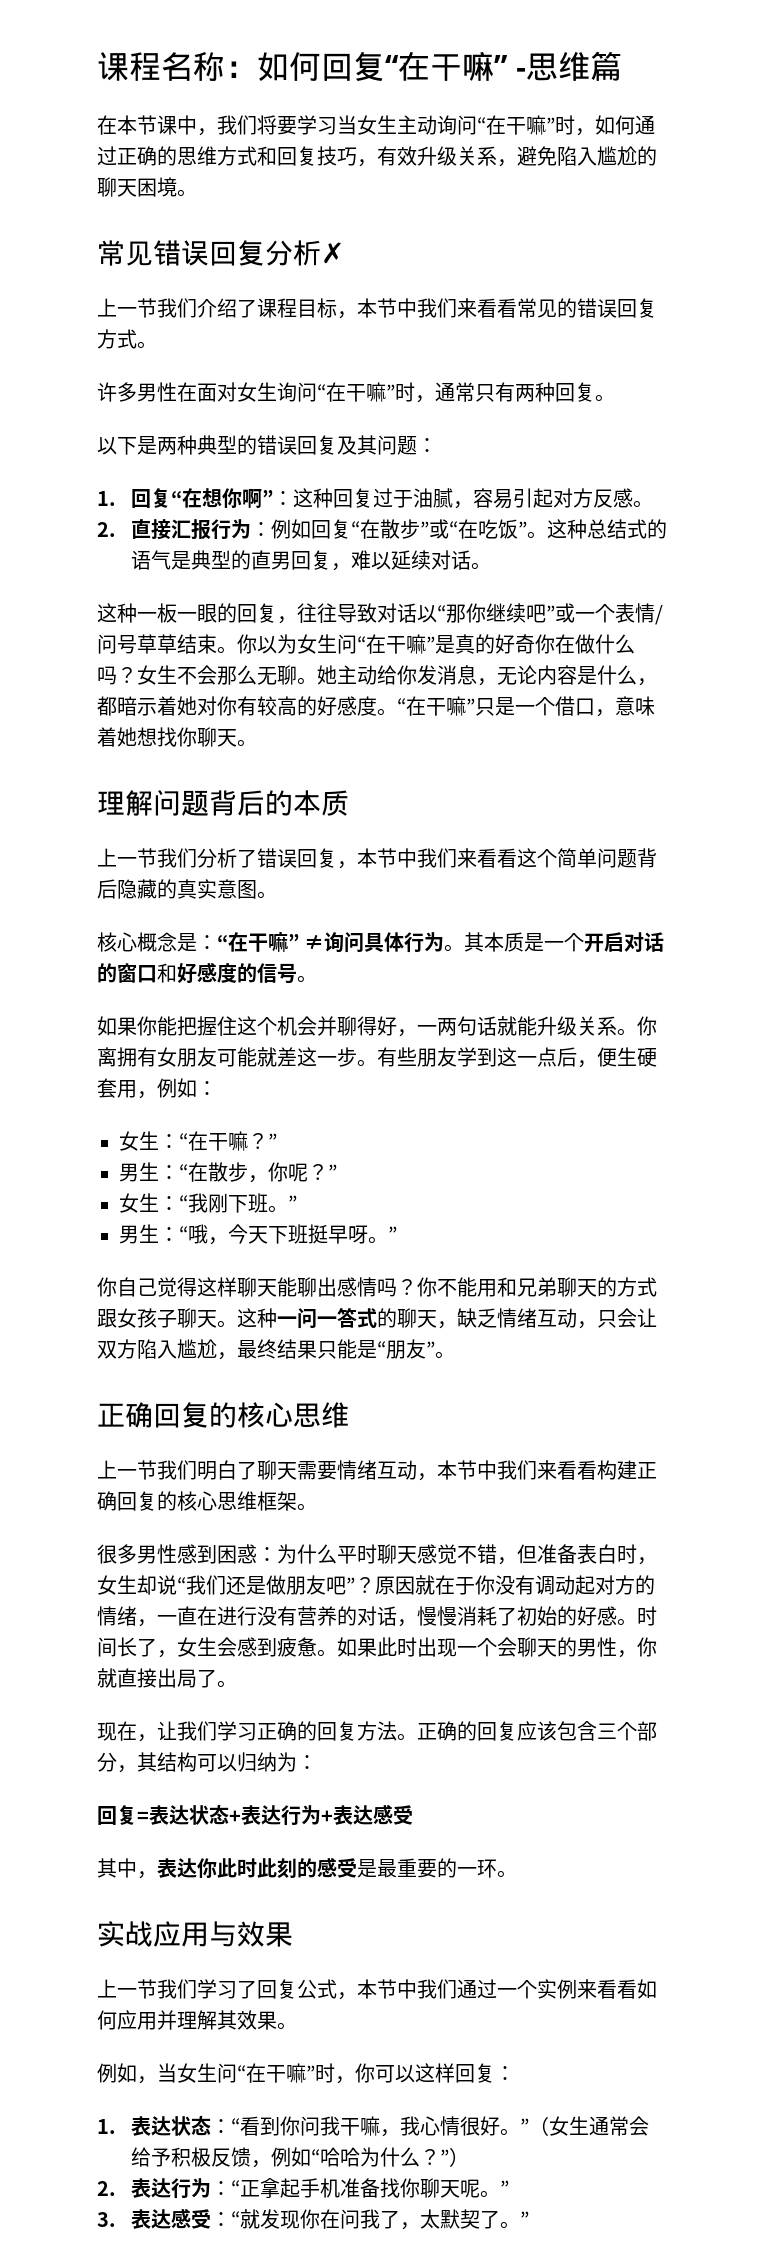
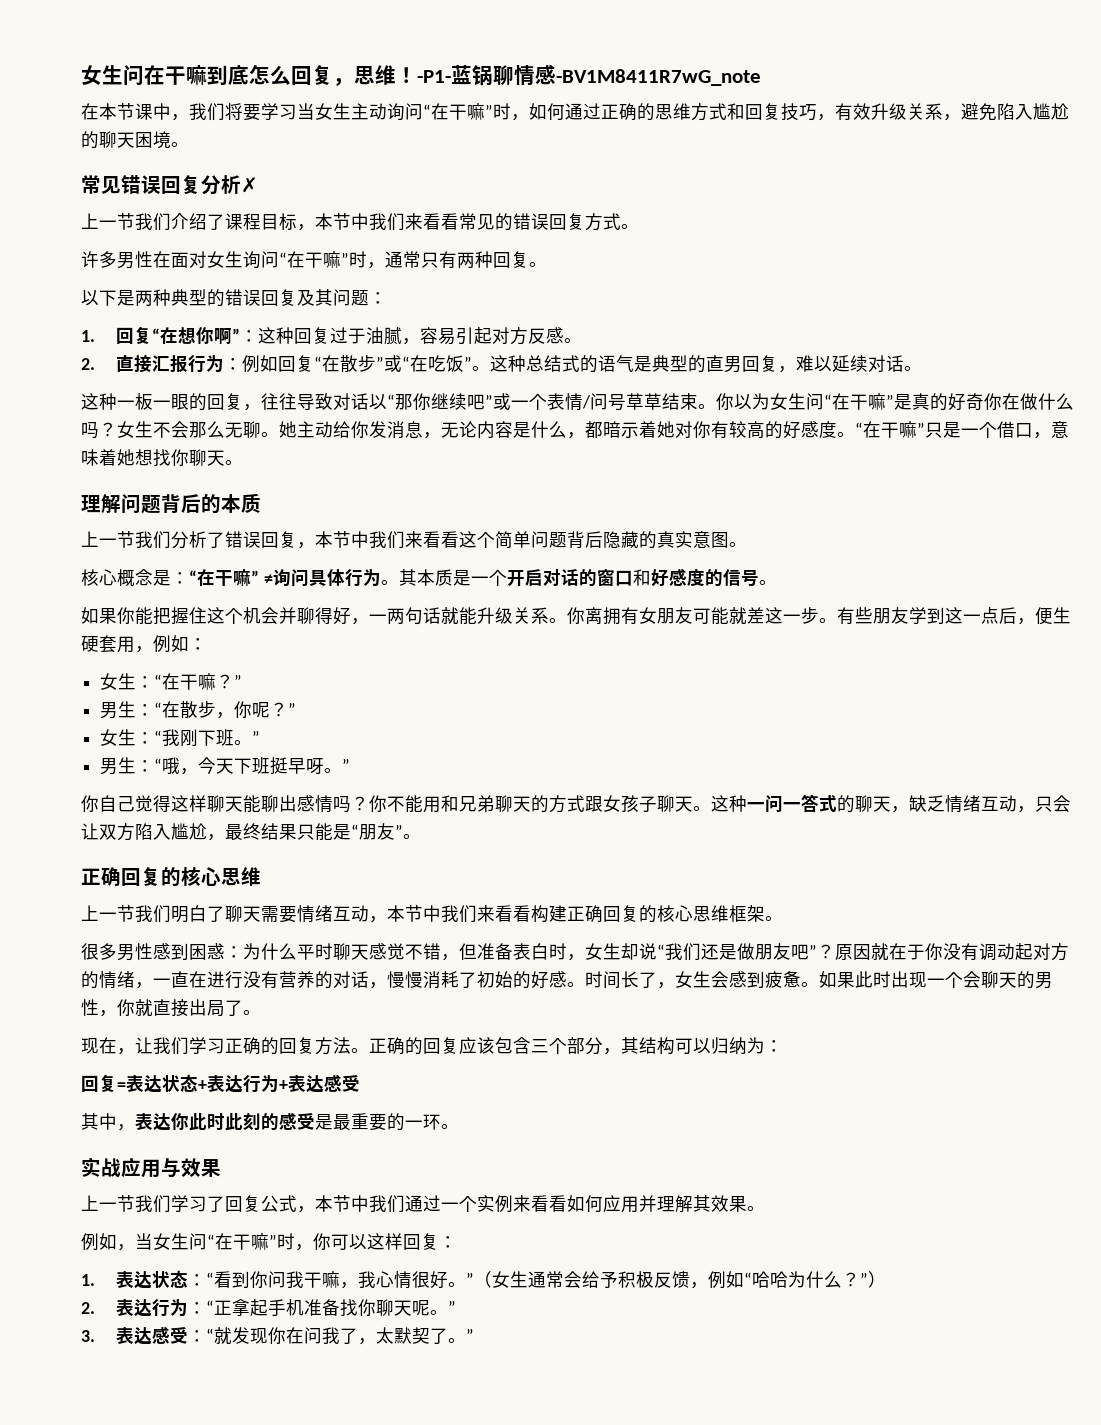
[97,51,622,81] 课程名称：如何回复“在干嘛” -思维篇 -> [81,64,761,86] 女生问在干嘛到底怎么回复，思维！-P1-蓝锅聊情感-BV1M8411R7wG_note

